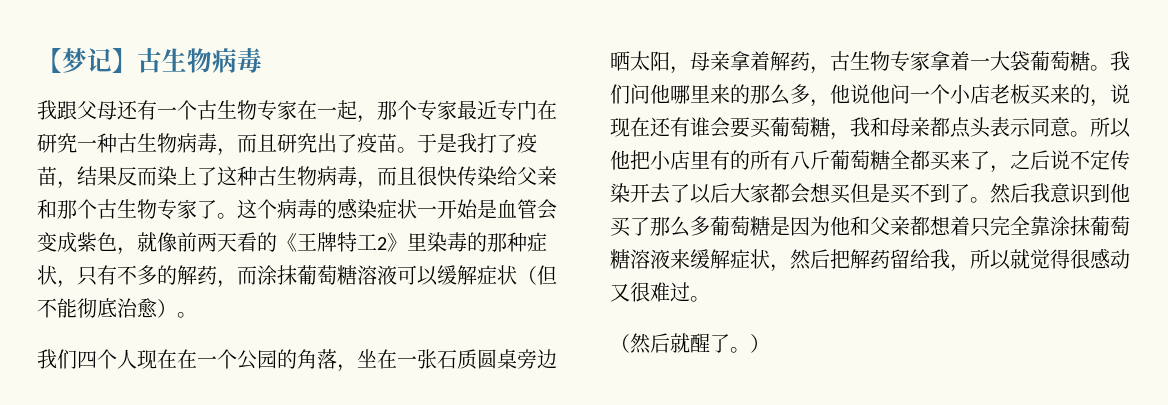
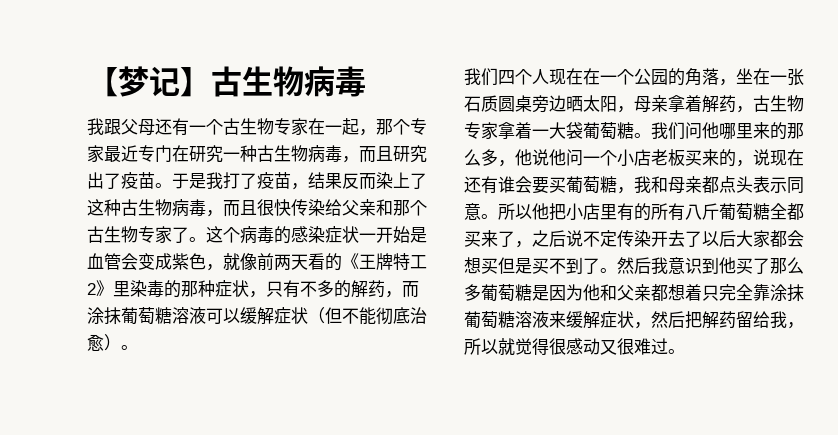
[610,333,770,354] // （然后就醒了。） -> (685, 351) none

